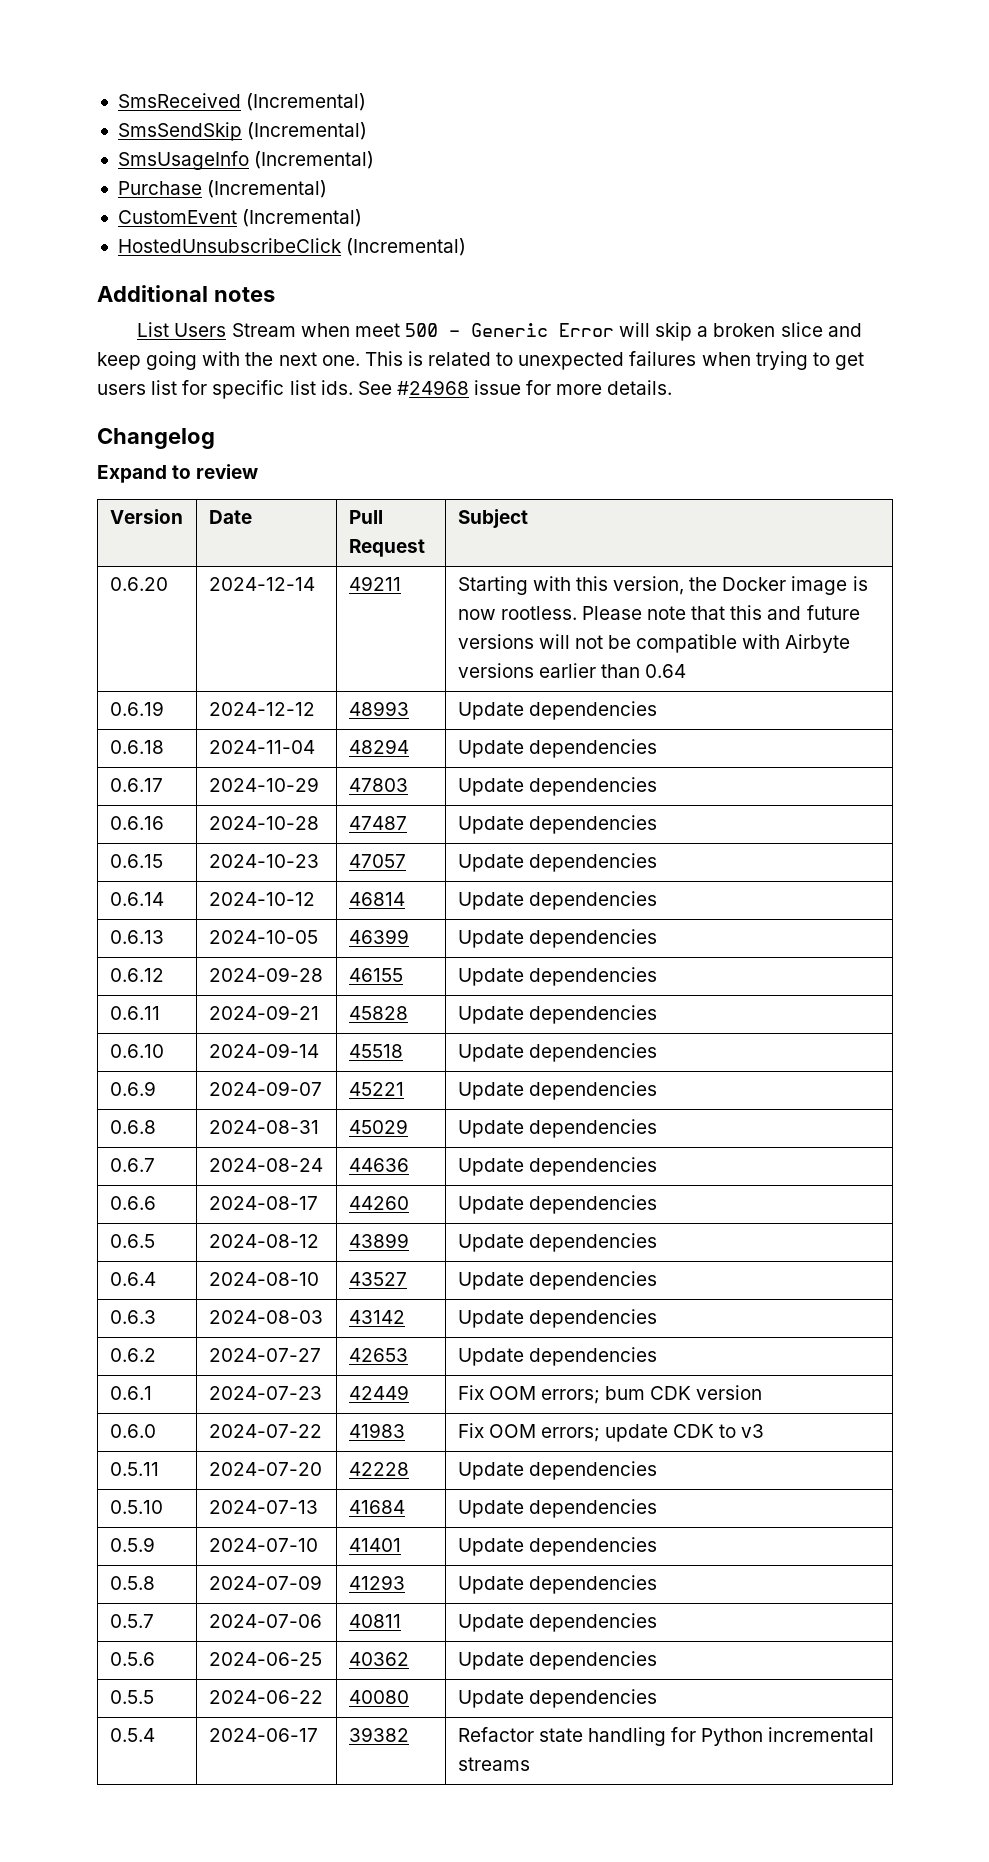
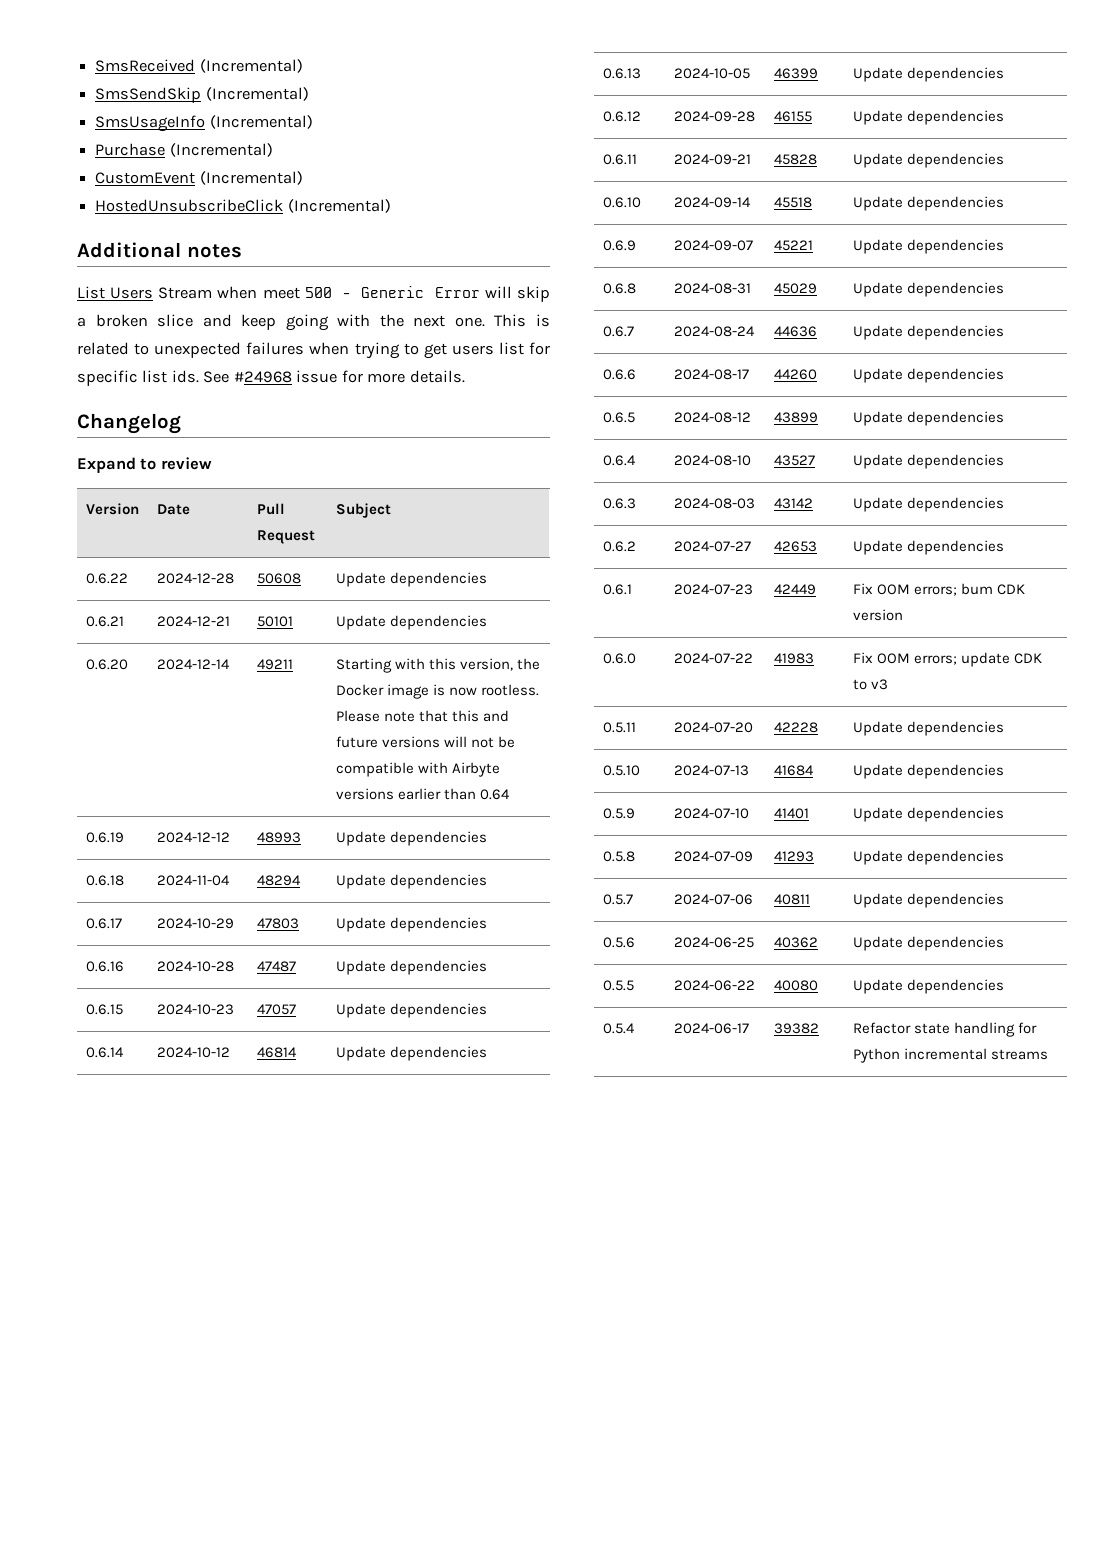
(528, 518) none -> [85,573,128,584] [156,573,234,584] [256,573,301,584] [335,572,488,587] [85,616,124,627] [156,616,230,627] [256,616,293,627] [335,615,488,630] // 0.6.22 | 2024-12-28 | 50608 | Update dependencies // 0.6.21 | 2024-12-21 | 50101 | Update dependencies

